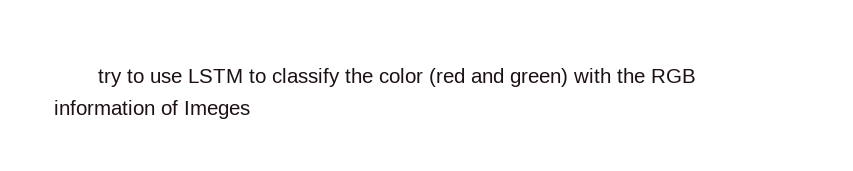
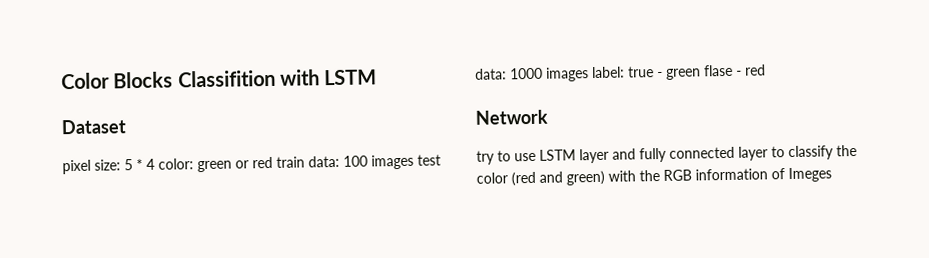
[97,69,243,87] try to use LSTM -> [61,69,378,90] [61,119,127,135] [62,154,441,175] [475,64,766,82] [475,109,548,125] [476,146,768,165] Color Blocks Classifition with LSTM // Dataset // pixel size: 5 * 4 color: green or red train data: 100 images test data: 1000 images label: true - green flase - red // Network // try to use LSTM layer and fully connected layer

